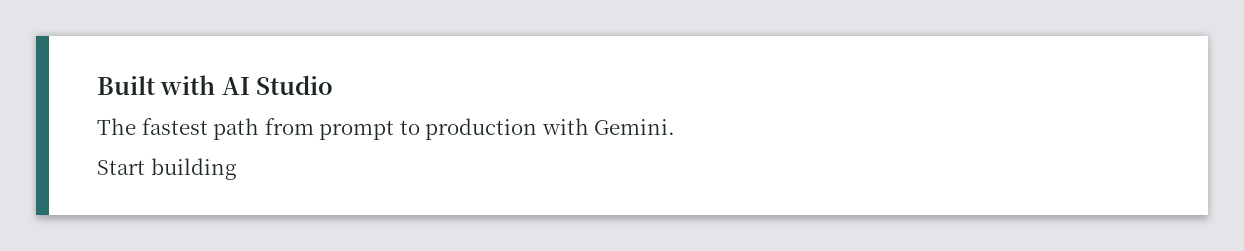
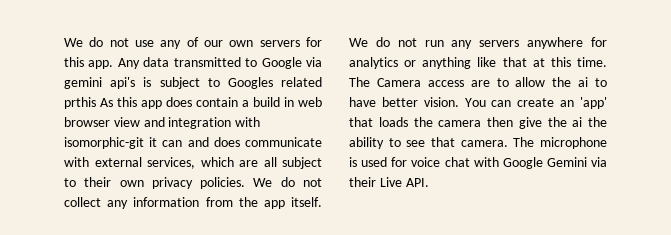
[97,75,334,95] [97,118,676,140] [97,158,237,180] Built with AI Studio // The fastest path from prompt to production with Gemini. // Start building -> [64,37,322,49] [64,57,322,69] [64,77,322,89] [64,97,322,109] [64,117,261,129] [64,137,322,149] [64,157,322,169] [64,177,322,189] [64,197,322,209] [349,37,607,49] [349,57,607,69] [349,77,607,87] [349,97,607,109] [349,117,607,129] [349,137,607,149] [349,157,607,169] [349,177,429,187] We do not use any of our own servers for this app. Any data transmitted to Google via gemini api's is subject to Googles related prthis As this app does contain a build in web browser view and integration with isomorphic-git it can and does communicate with external services, which are all subject to their own privacy policies. We do not collect any information from the app itself. We do not run any servers anywhere for analytics or anything like that at this time. The Camera access are to allow the ai to have better vision. You can create an 'app' that loads the camera then give the ai the ability to see that camera. The microphone is used for voice chat with Google Gemini via their Live API.

